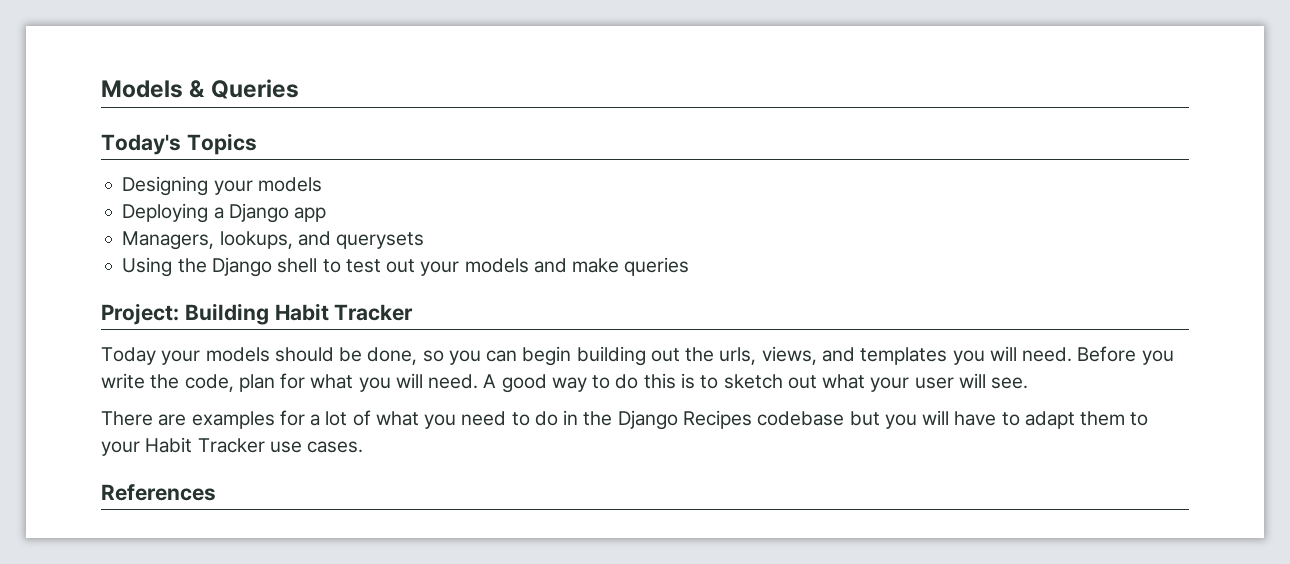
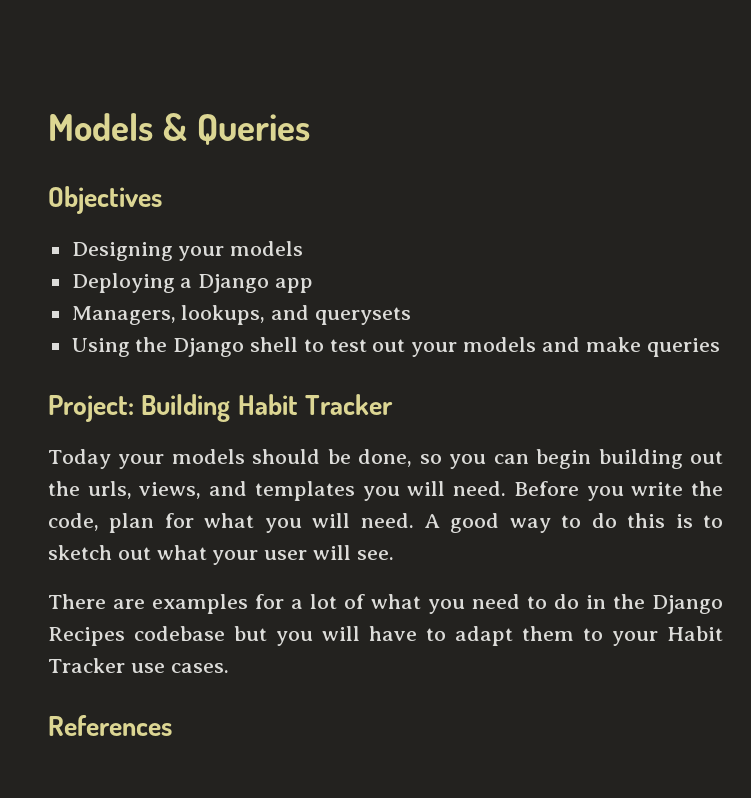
[101,133,257,155] Today's Topics -> [48,186,162,214] Objectives

